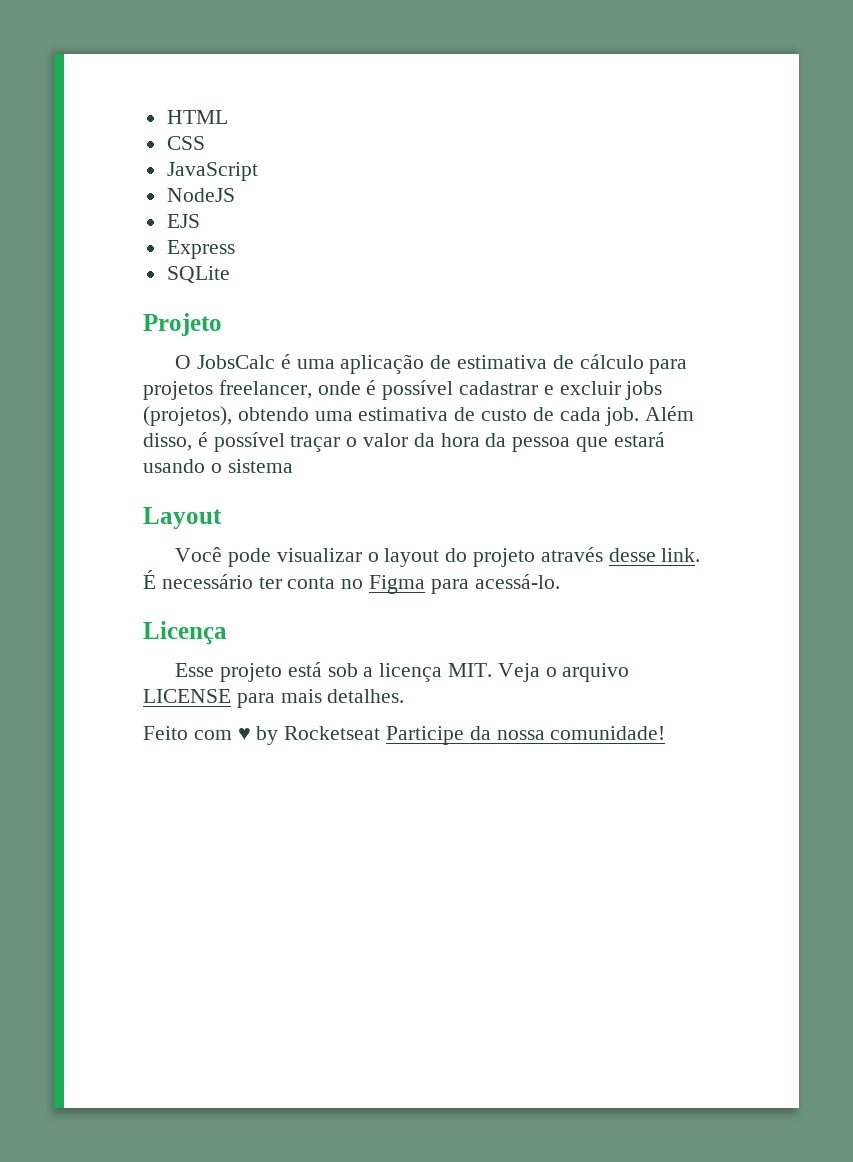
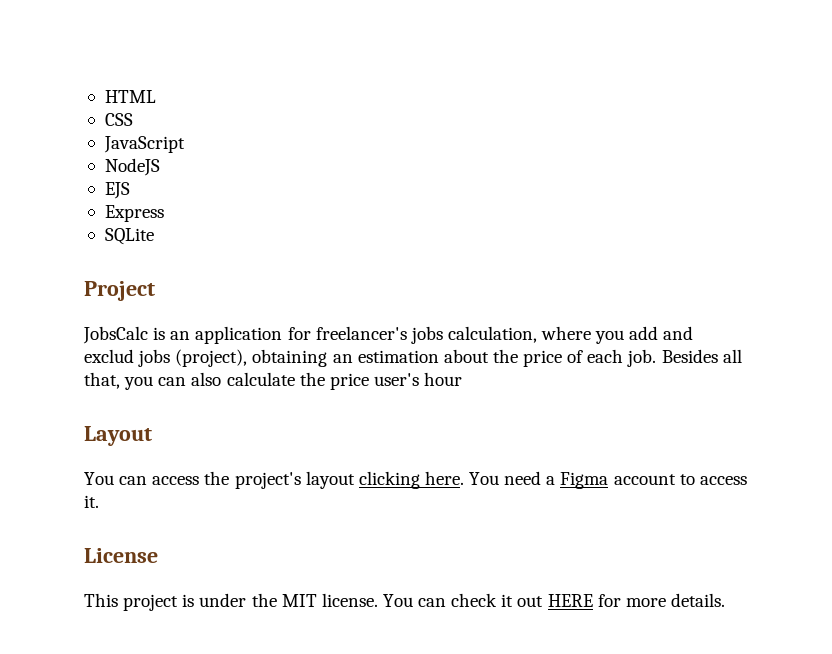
[143,313,222,336] [175,354,688,374] [143,380,663,400] [143,406,695,426] [143,432,665,452] [143,459,293,473] [143,507,222,529] [175,547,701,567] [143,570,560,594] [143,621,227,645] [175,662,630,682] [143,689,405,708] [143,726,666,745] Projeto // O JobsCalc é uma aplicação de estimativa de cálculo para projetos freelancer, onde é possível cadastrar e excluir jobs (projetos), obtendo uma estimativa de custo de cada job. Além disso, é possível traçar o valor da hora da pessoa que estará usando o sistema // Layout // Você pode visualizar o layout do projeto através desse link. É necessário ter conta no Figma para acessá-lo. // Licença // Esse projeto está sob a licença MIT. Veja o arquivo LICENSE para mais detalhes. // Feito com ♥ by Rocketseat Participe da nossa comunidade! -> [84,281,155,301] [83,326,694,344] [84,349,742,367] [84,372,463,390] [84,426,152,446] [84,471,747,489] [84,495,99,508] [84,548,158,563] [84,593,725,611] Project // JobsCalc is an application for freelancer's jobs calculation, where you add and exclud jobs (project), obtaining an estimation about the price of each job. Besides all that, you can also calculate the price user's hour // Layout // You can access the project's layout clicking here. You need a Figma account to access it. // License // This project is under the MIT license. You can check it out HERE for more details.

